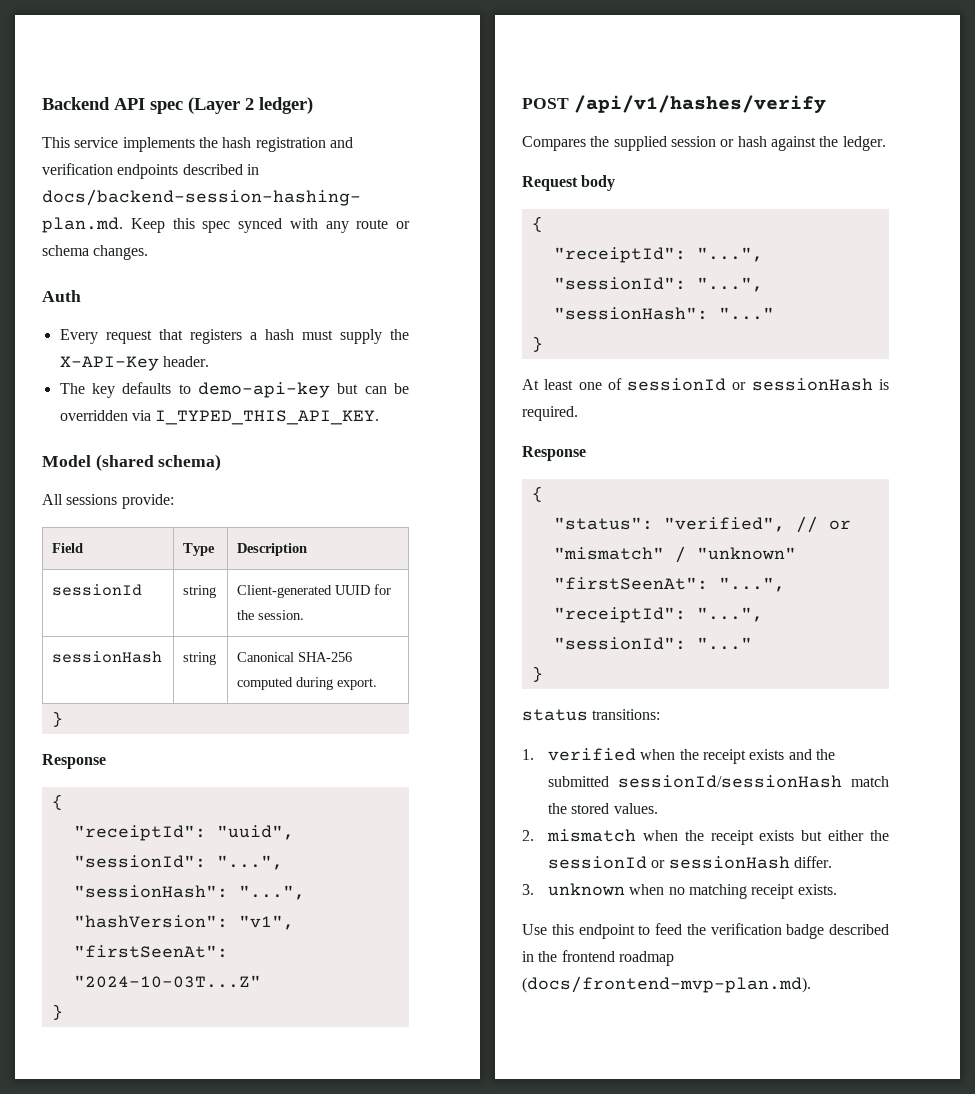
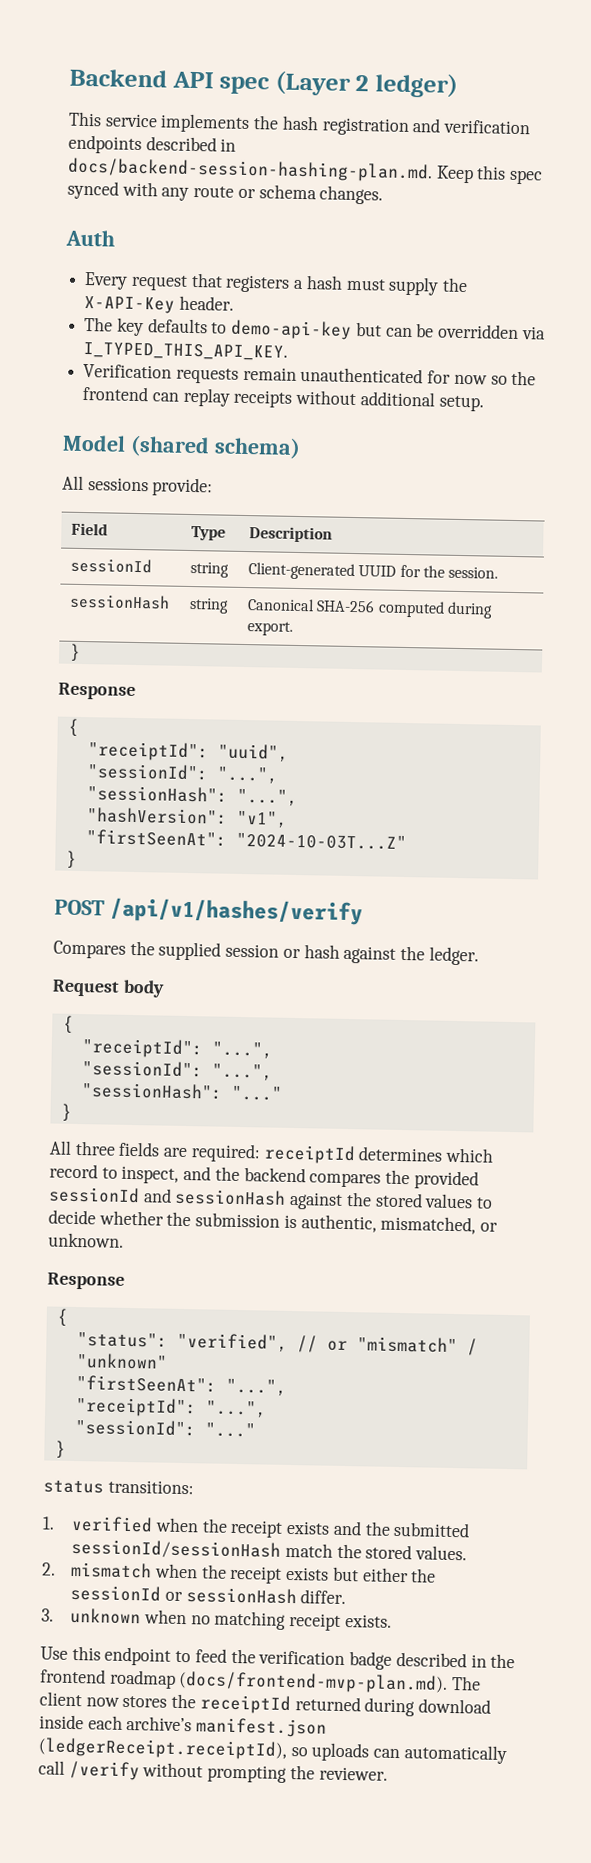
(380, 417) none -> [83,363,537,386] [82,385,484,412] // Verification requests remain unauthenticated for now so the frontend can replay receipts without additional setup.
[522,378,889,391] [522,406,578,421] At least one of sessionId or sessionHash is required. -> [49,1140,495,1165] [49,1163,479,1190] [48,1186,494,1210] [48,1209,499,1235] [48,1232,124,1248] All three fields are required: receiptId determines which record to inspect, and the backend compares the provided sessionId and sessionHash against the stored values to decide whether the submission is authentic, mismatched, or unknown.
(811, 984) none -> [451,1676,482,1691] [39,1691,492,1717] [39,1714,328,1738] [38,1737,507,1765] [38,1760,388,1783] The client now stores the receiptId returned during download inside each archive’s manifest.json (ledgerReceipt.receiptId), so uploads can automatically call /verify without prompting the reviewer.

